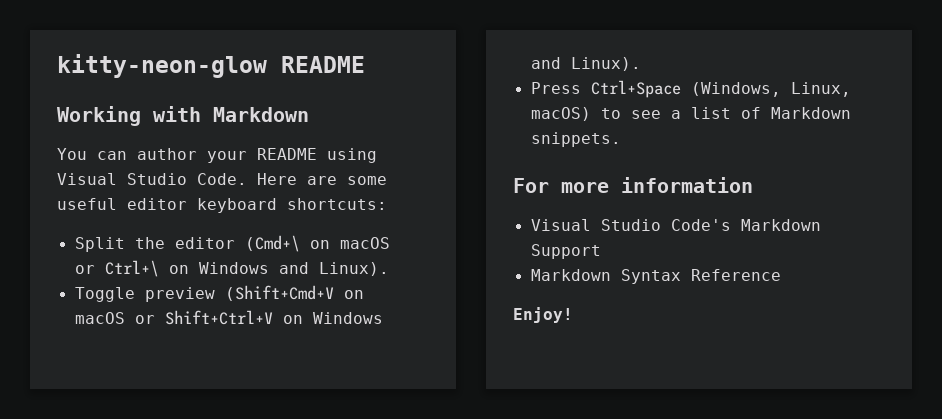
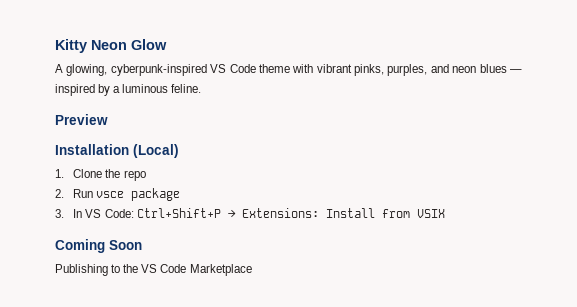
[57,54,365,78] [57,106,309,126] [57,148,377,163] [57,173,387,185] [57,198,387,213] [74,235,390,252] [74,260,389,277] [74,285,364,302] [74,310,383,325] [530,57,641,71] [530,80,851,98] [530,107,851,121] [530,132,621,147] [513,177,753,193] [530,219,821,231] [530,244,601,259] [530,269,781,284] [513,307,573,323] kitty-neon-glow README // Working with Markdown // You can author your README using Visual Studio Code. Here are some useful editor keyboard shortcuts: // Split the editor (Cmd+\ on macOS or Ctrl+\ on Windows and Linux). // Toggle preview (Shift+Cmd+V on macOS or Shift+Ctrl+V on Windows and Linux). // Press Ctrl+Space (Windows, Linux, macOS) to see a list of Markdown snippets. // For more information // Visual Studio Code's Markdown Support // Markdown Syntax Reference // Enjoy! -> [55,39,167,53] [55,64,522,76] [55,84,202,96] [55,114,108,125] [55,144,179,158] [55,169,146,181] [55,188,181,201] [55,208,445,218] [55,239,142,253] [55,264,252,276] Kitty Neon Glow // A glowing, cyberpunk-inspired VS Code theme with vibrant pinks, purples, and neon blues — inspired by a luminous feline. // Preview // Installation (Local) // 1. Clone the repo // 2. Run vsce package // 3. In VS Code: Ctrl+Shift+P → Extensions: Install from VSIX // Coming Soon // Publishing to the VS Code Marketplace

